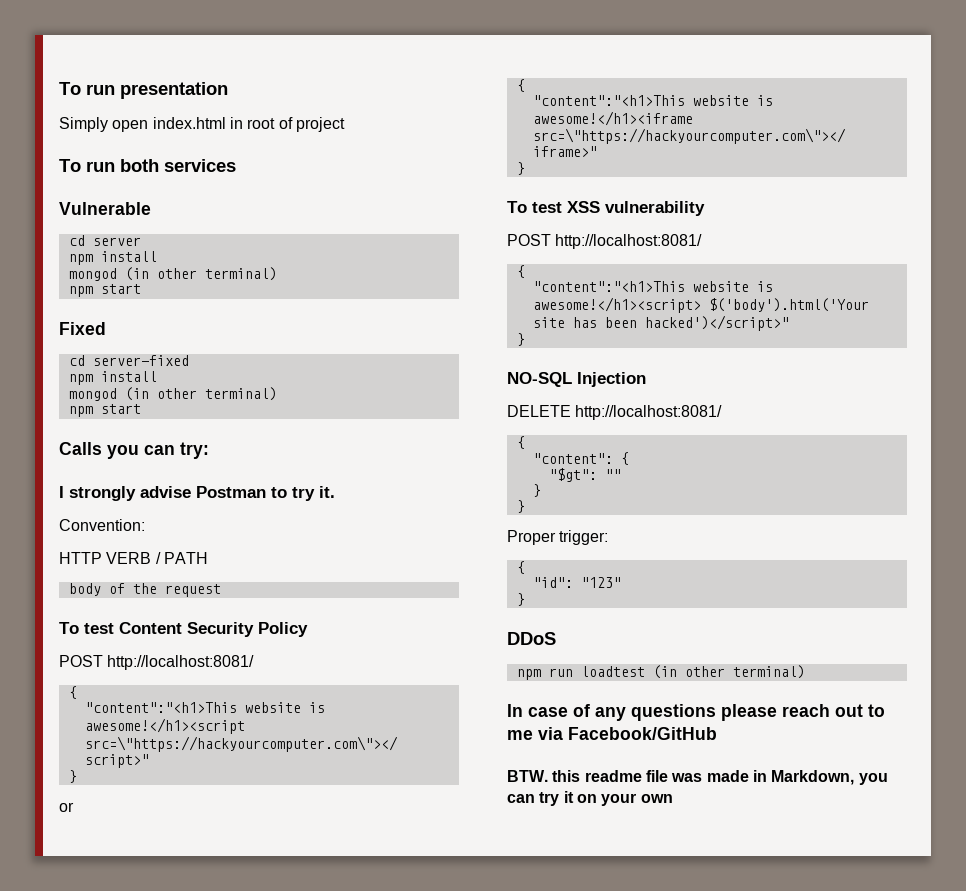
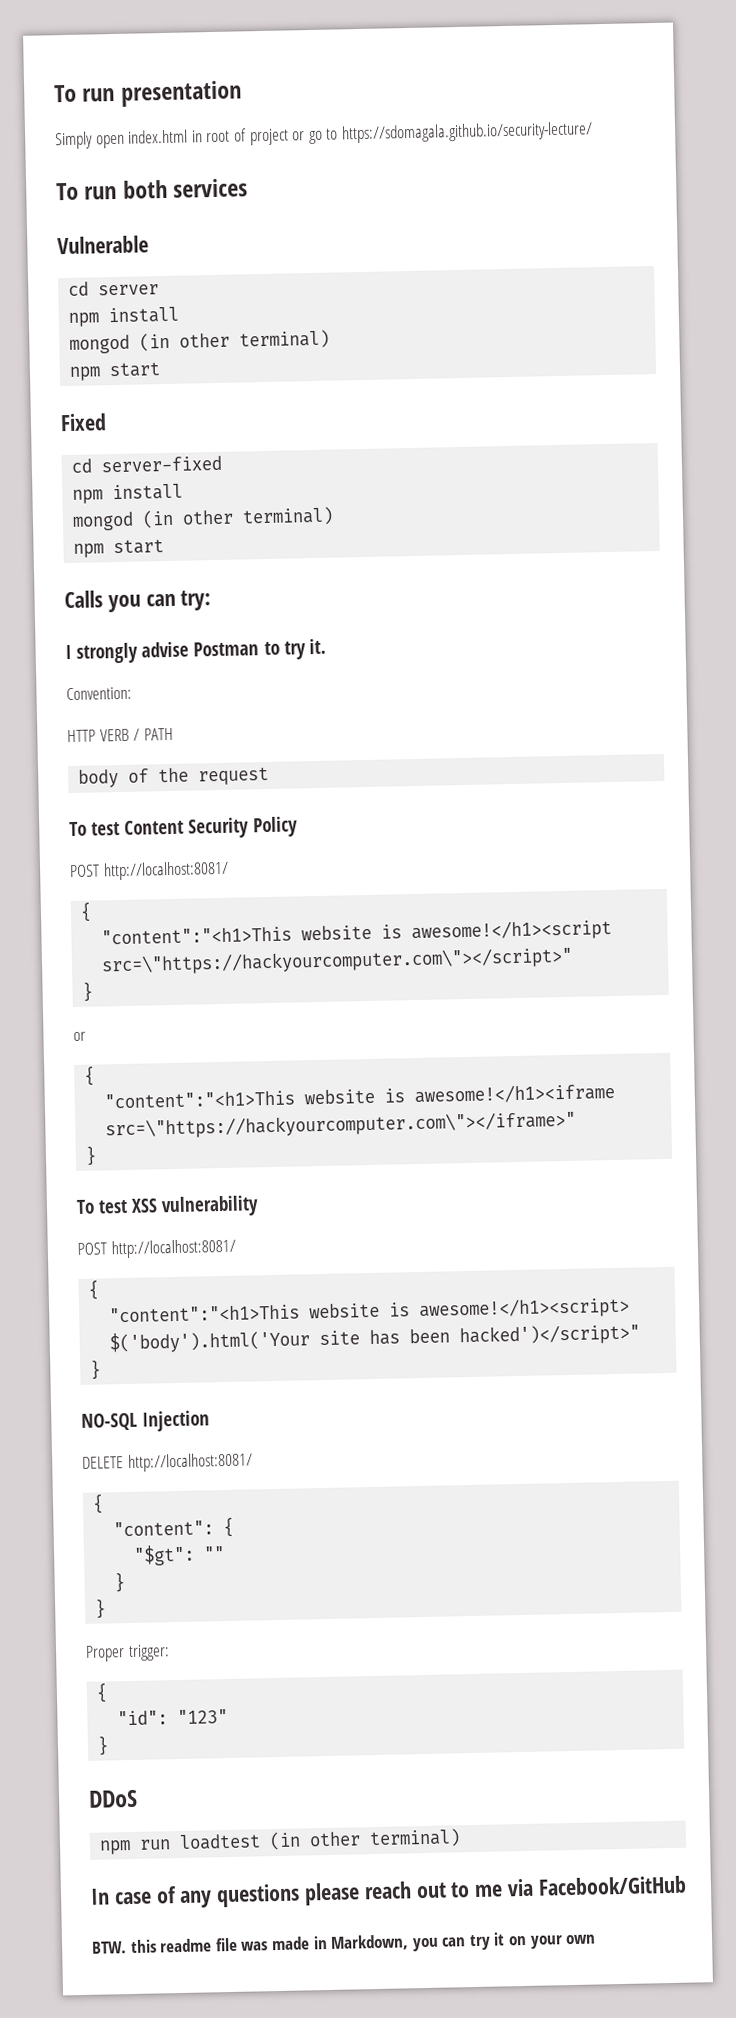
(345, 124) none -> [292,121,593,145] or go to https://sdomagala.github.io/security-lecture/

